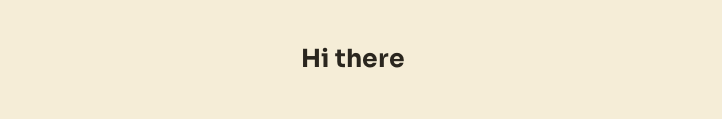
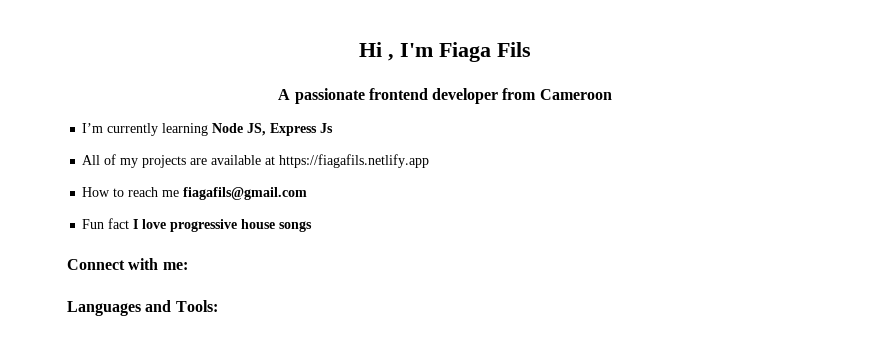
[335,48,406,68] there -> [388,42,531,62] [278,88,612,104] [82,123,334,136] [82,154,430,168] [82,187,308,200] [82,218,313,232] [67,258,188,270] [67,300,218,316] , I'm Fiaga Fils // A passionate frontend developer from Cameroon // I’m currently learning Node JS, Express Js // All of my projects are available at https://fiagafils.netlify.app // How to reach me fiagafils@gmail.com // Fun fact I love progressive house songs // Connect with me: // Languages and Tools:

